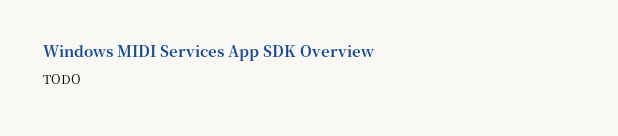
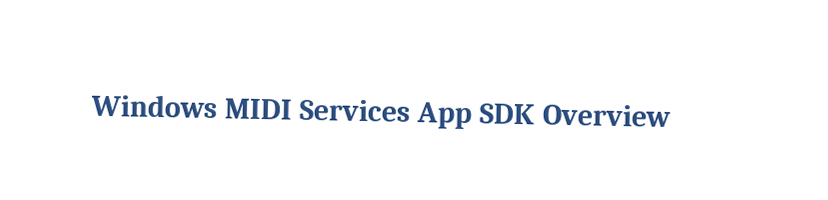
[43,74,81,84] // TODO -> (671, 115) none

